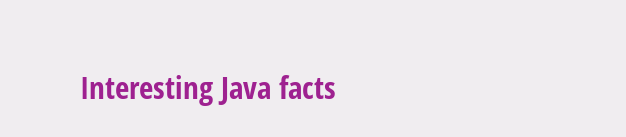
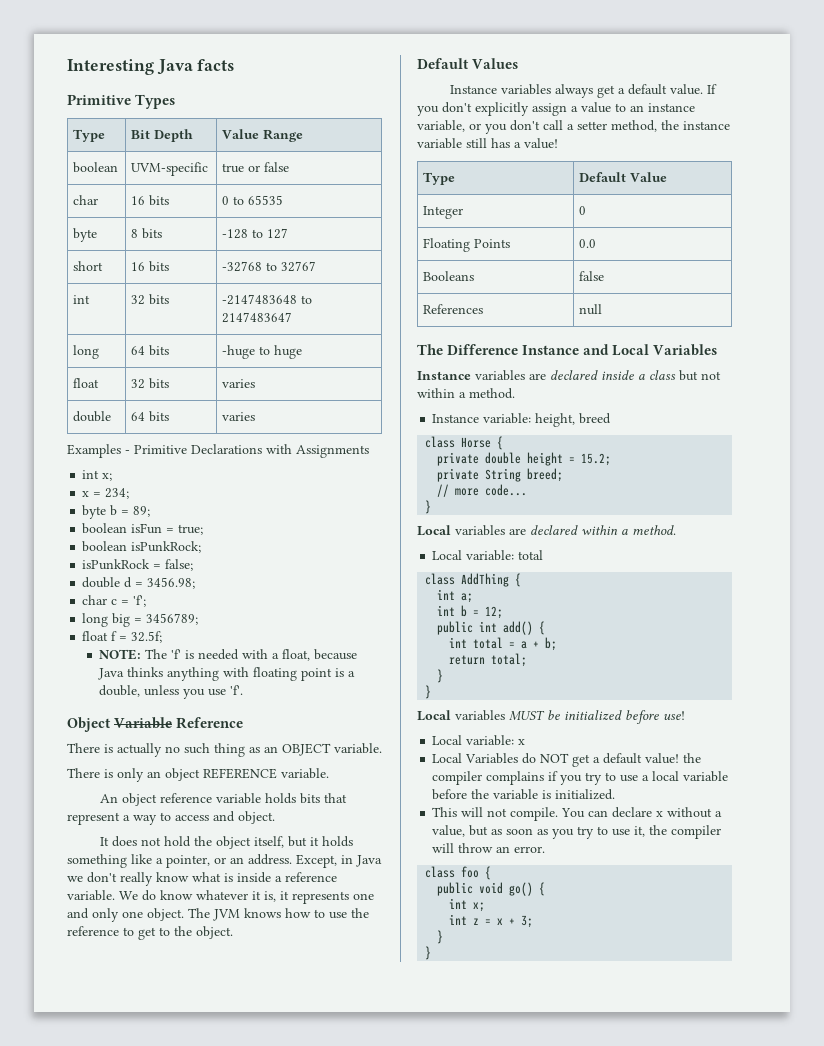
(337, 87) none -> [67,94,176,109] [73,129,106,142] [131,129,194,142] [222,129,304,142] [73,162,119,173] [131,162,209,176] [222,162,290,173] [73,195,99,205] [131,195,170,206] [222,195,284,205] [73,228,98,242] [131,228,163,239] [222,228,289,239] [73,261,104,271] [131,261,170,272] [222,261,317,272] [73,295,91,304] [131,294,170,305] [222,294,313,305] [222,312,293,323] [73,345,100,359] [131,345,170,356] [222,345,303,359] [73,378,100,388] [131,378,170,389] [222,379,256,388] [73,411,112,422] [131,411,170,422] [222,412,256,421] [67,444,369,458] [82,470,113,481] [82,488,130,499] [82,505,151,519] [82,523,204,535] [82,541,202,553] [82,559,194,571] [82,577,196,589] [82,595,147,607] [82,613,199,627] [82,631,163,643] [99,649,358,661] [98,667,356,681] [99,685,244,699] [67,717,244,732] [67,743,382,757] [67,768,329,782] [99,793,347,806] [67,811,275,825] [99,836,353,849] [67,854,382,868] [67,872,337,886] [67,890,374,904] [67,908,369,922] [67,926,233,940] [417,58,519,69] [449,84,717,98] [417,102,695,116] [417,120,730,134] [417,138,558,149] [423,172,456,185] [579,172,668,182] [423,206,464,219] [579,206,587,215] [423,238,511,252] [579,239,597,248] [423,271,475,281] [579,271,605,281] [423,304,484,314] [579,304,603,315] [417,344,718,356] [417,370,721,381] [417,388,515,399] [432,413,612,427] [425,436,504,450] [437,452,612,466] [437,468,564,482] [437,484,528,497] [425,500,432,514] [417,525,676,536] [432,550,544,561] [425,573,522,587] [437,589,474,603] [437,605,504,619] [437,621,546,635] [449,637,558,651] [449,653,528,667] [437,669,444,683] [425,685,432,699] [417,710,685,724] [432,735,526,746] [432,753,702,767] [432,771,729,785] [432,789,616,800] [432,807,723,821] [432,825,722,839] [432,843,546,853] [425,866,492,880] [437,882,546,896] [449,898,486,912] [449,914,534,928] [437,930,444,944] [425,946,432,960] // Primitive Types // Type | Bit Depth | Value Range // boolean | UVM-specific | true or false // char | 16 bits | 0 to 65535 // byte | 8 bits | -128 to 127 // short | 16 bits | -32768 to 32767 // int | 32 bits | -2147483648 to 2147483647 // long | 64 bits | -huge to huge // float | 32 bits | varies // double | 64 bits | varies // Examples - Primitive Declarations with Assignments // int x; // x = 234; // byte b = 89; // boolean isFun = true; // boolean isPunkRock; // isPunkRock = false; // double d = 3456.98; // char c = 'f'; // long big = 3456789; // float f = 32.5f; // NOTE: The 'f' is needed with a float, because Java thinks anything with floating point is a double, unless you use 'f'. // Object Variable Reference // There is actually no such thing as an OBJECT variable. // There is only an object REFERENCE variable. // An object reference variable holds bits that represent a way to access and object. // It does not hold the object itself, but it holds something like a pointer, or an address. Except, in Java we don't really know what is inside a reference variable. We do know whatever it is, it represents one and only one object. The JVM knows how to use the reference to get to the object. // Default Values // Instance variables always get a default value. If you don't explicitly assign a value to an instance variable, or you don't call a setter method, the instance variable still has a value! // Type | Default Value // Integer | 0 // Floating Points | 0.0 // Booleans | false // References | null // The Difference Instance and Local Variables // Instance variables are declared inside a class but not within a method. // Instance variable: height, breed // class Horse { // private double height = 15.2; // private String breed; // // more code... // } // Local variables are declared within a method. // Local variable: total // class AddThing { // int a; // int b = 12; // public int add() { // int total = a + b; // return total; // } // } // Local variables MUST be initialized before use! // Local variable: x // Local Variables do NOT get a default value! the compiler complains if you try to use a local variable before the variable is initialized. // This will not compile. You can declare x without a value, but as soon as you try to use it, the compiler will throw an error. // class foo { // public void go() { // int x; // int z = x + 3; // } // }

